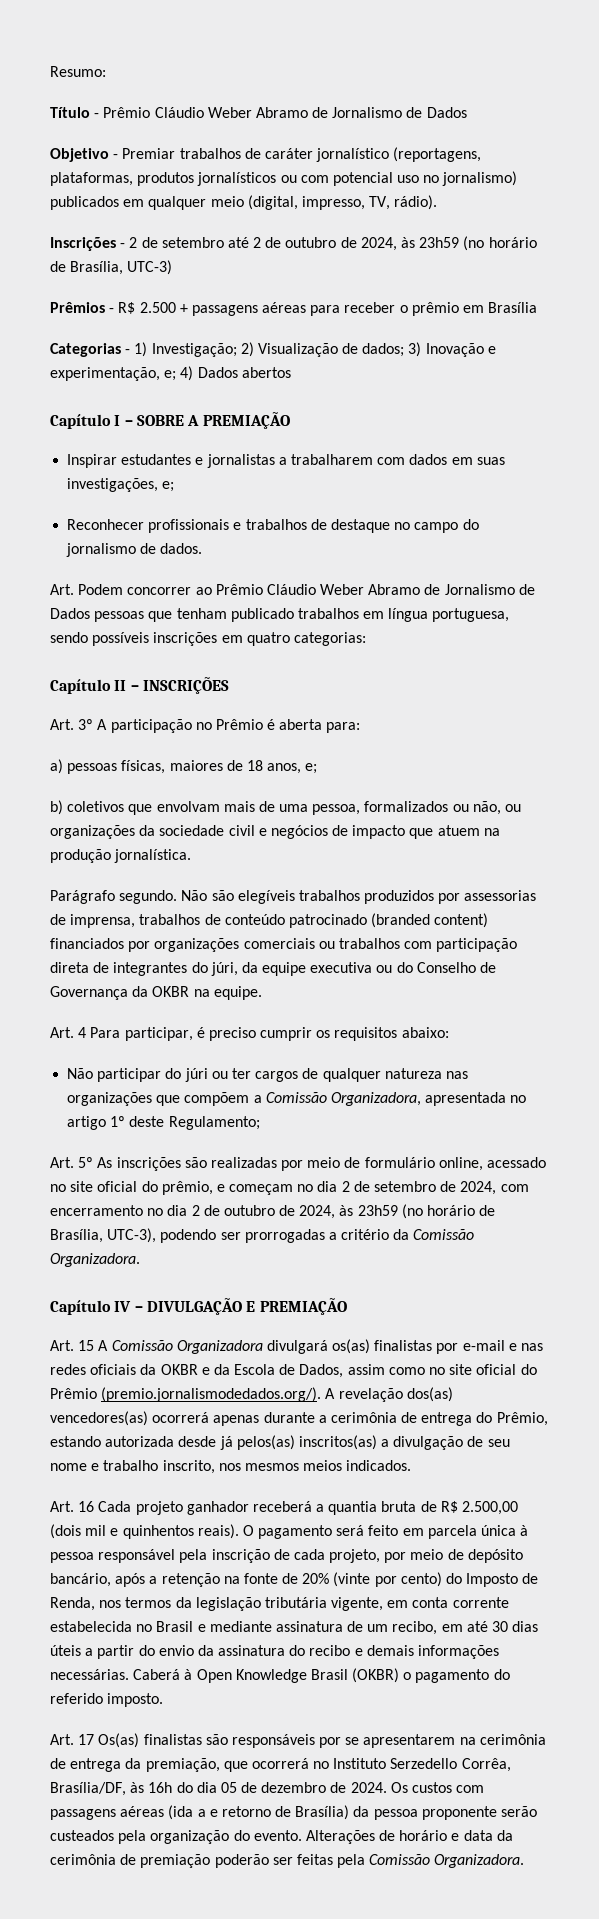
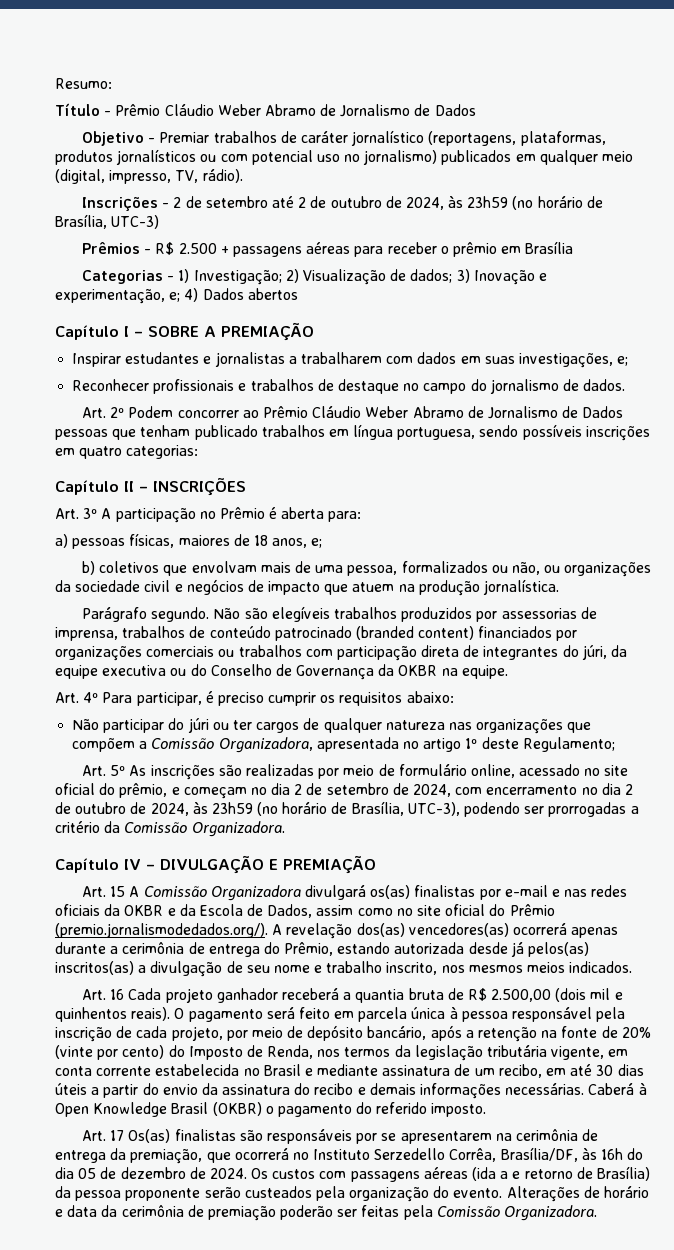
(74, 589) none -> [110,407,125,418] 2º
[78,1027,87,1038] 4 -> [83,692,99,703] 4º

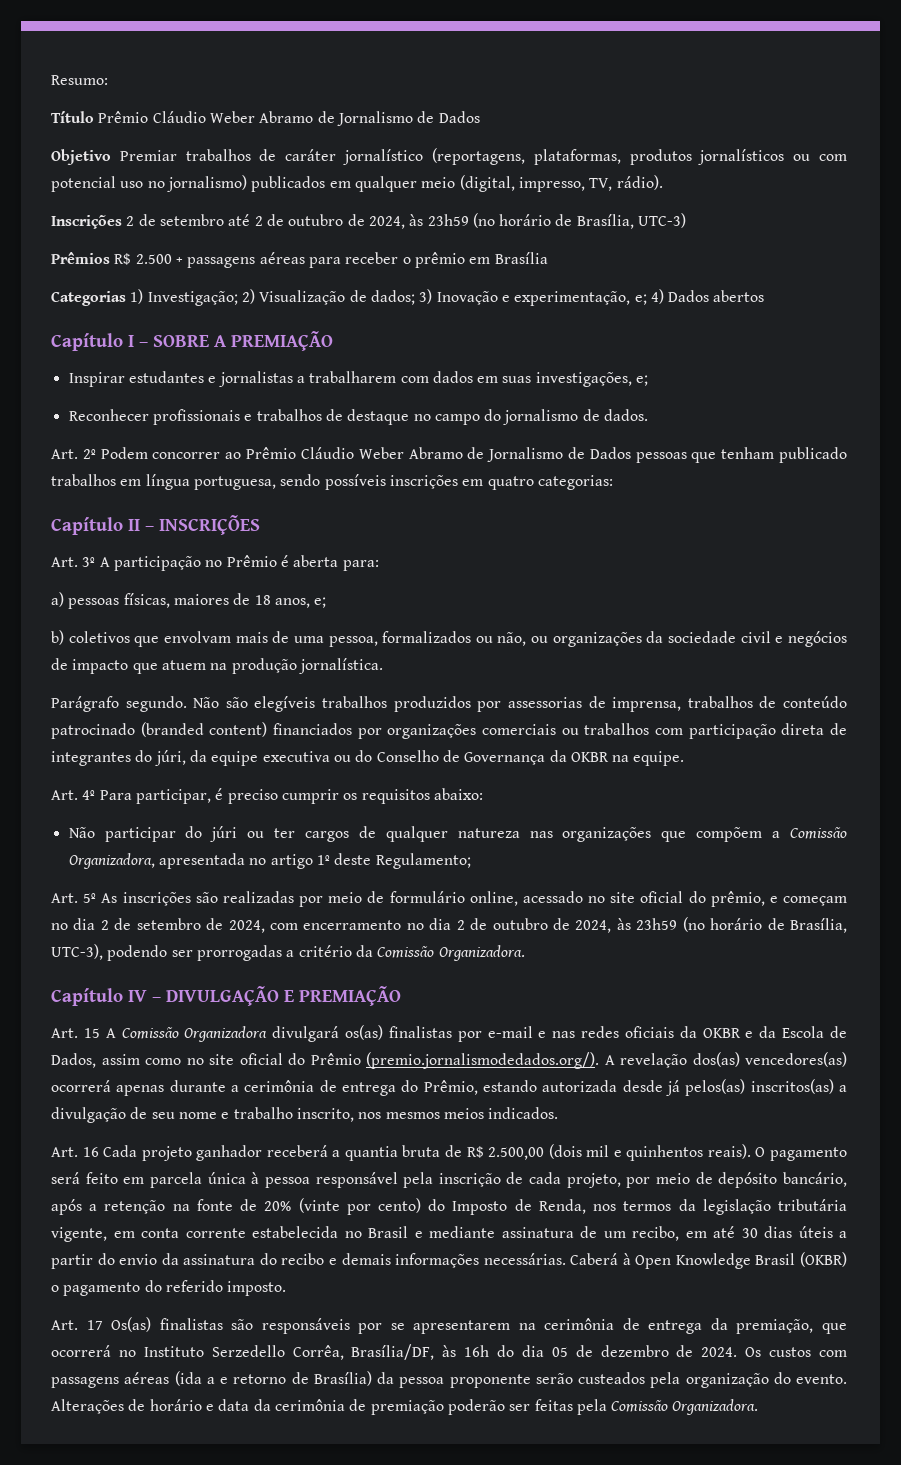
[104,111,112,116] - -> (94, 117) none
[148,138,156,143] - -> (111, 157) none
[162,203,170,208] - -> (122, 222) none
[144,249,152,254] - -> (110, 258) none
[167,276,175,281] - -> (126, 298) none

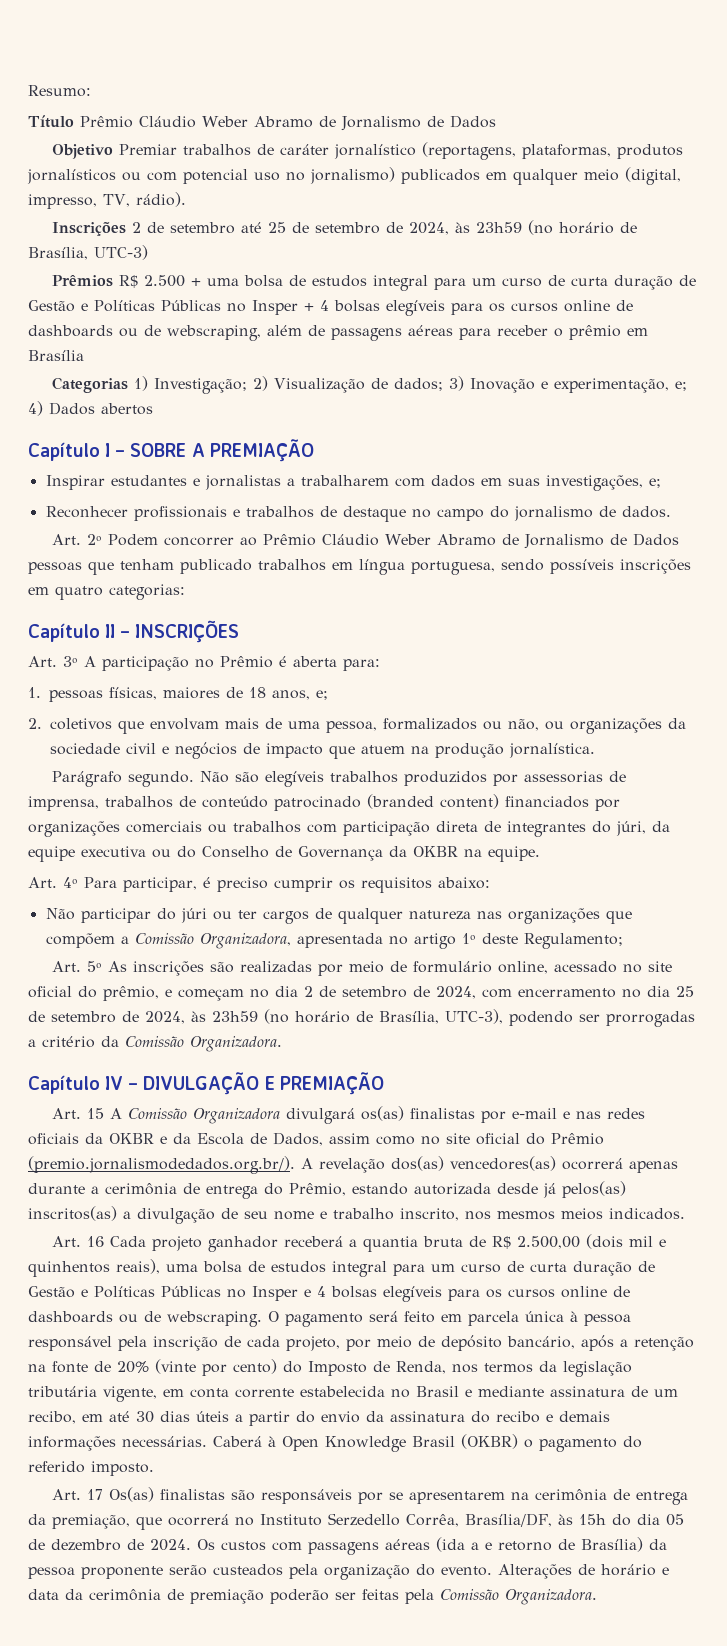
[254,214,344,226] 2 de outubro -> [267,222,380,234] 25 de setembro
(183, 260) none -> [206,275,696,291] [28,300,633,316] [28,325,325,341] uma bolsa de estudos integral para um curso de curta duração de Gestão e Políticas Públicas no Insper + 4 bolsas elegíveis para os cursos online de dashboards ou de webscraping, além de
[51,592,64,607] a) -> [28,687,41,698] 1.
[51,630,64,645] b) -> [28,718,42,729] 2.
[456,918,548,930] 2 de outubro -> [676,986,694,997] [28,1011,116,1023] 25 de setembro
[366,1052,599,1069] (premio.jornalismodedados.org/). -> [28,1156,295,1174] (premio.jornalismodedados.org.br/).
[707,1144,751,1159] reais). -> [116,1259,655,1277] [28,1286,630,1302] [28,1311,262,1327] reais), uma bolsa de estudos integral para um curso de curta duração de Gestão e Políticas Públicas no Insper e 4 bolsas elegíveis para os cursos online de dashboards ou de webscraping.
[464,1345,490,1357] 16h -> [578,1514,606,1525] 15h

